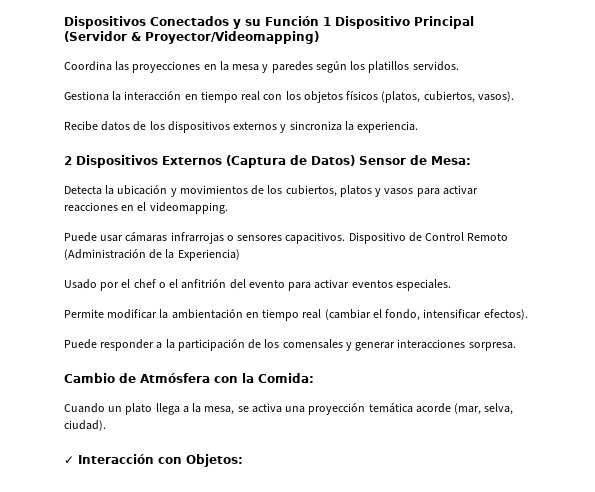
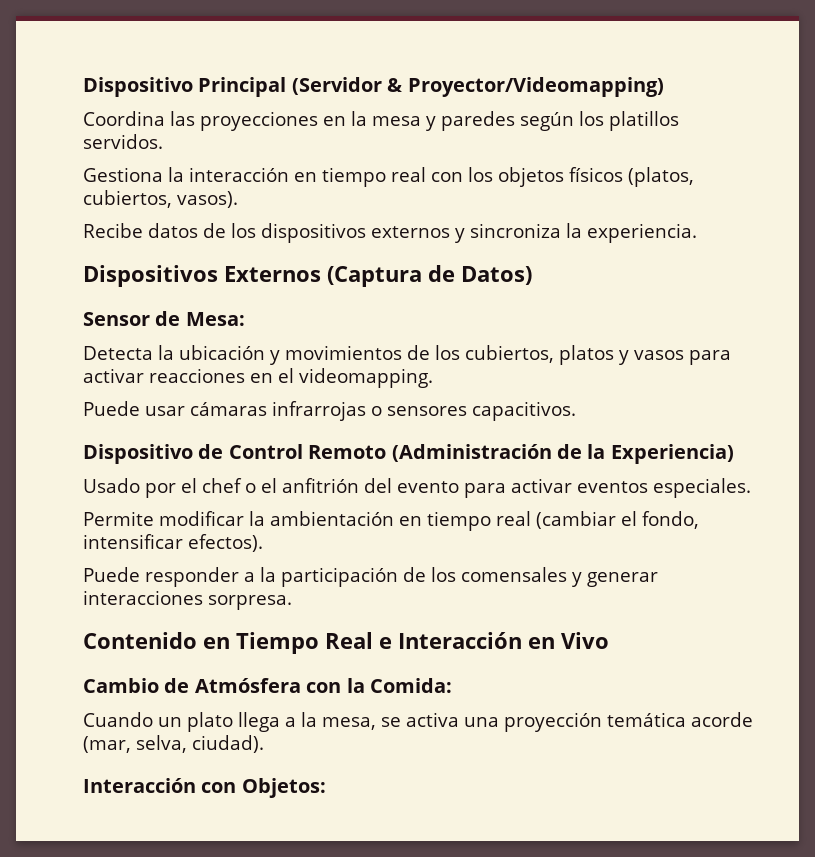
[64,16,331,29] Dispositivos Conectados y su Función 1 -> (83, 87) none
[64,156,72,165] 2 -> (697, 233) none
(355, 160) none -> (532, 275) //
(346, 238) none -> (576, 411) //
(516, 346) none -> [83,632,609,654] // Contenido en Tiempo Real e Interacción en Vivo
[64,456,74,464] ✓ -> (264, 744) none

